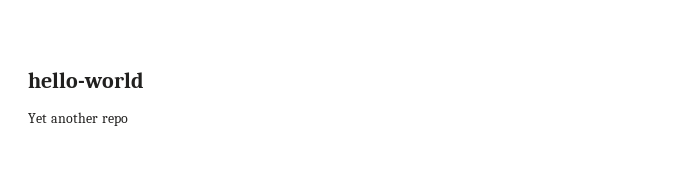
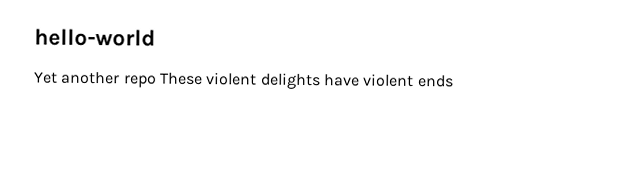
(128, 120) none -> [159,72,454,90] These violent delights have violent ends

